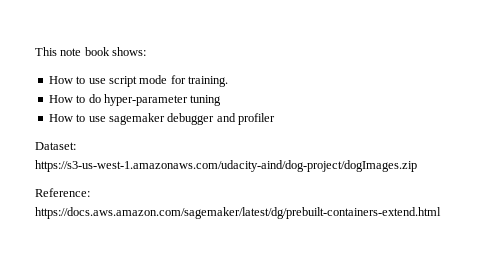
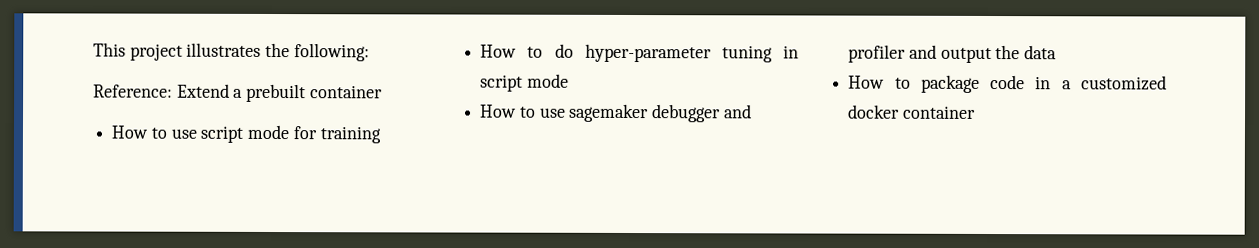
[60,47,147,56] note book shows: -> [129,42,370,62] [93,83,383,103] project illustrates the following: // Reference: Extend a prebuilt container
[188,76,228,87] training. -> [319,126,381,144] training
(222, 100) none -> [783,45,799,59] [480,73,569,92] in script mode
[35,142,76,150] [35,160,417,172] [35,188,90,197] [35,207,441,219] // Dataset: https://s3-us-west-1.amazonaws.com/udacity-aind/dog-project/dogImages.zip // Reference: https://docs.aws.amazon.com/sagemaker/latest/dg/prebuilt-containers-extend.html -> [908,44,1058,64] [848,74,1167,93] [848,104,976,119] and output the data // How to package code in a customized docker container

